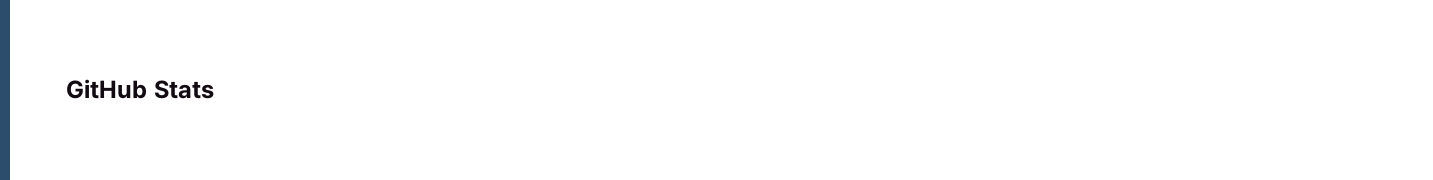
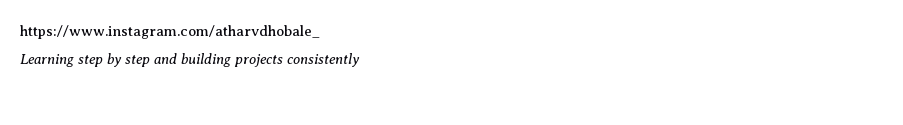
[66,79,214,99] GitHub Stats -> [20,25,320,39] [20,53,360,67] https://www.instagram.com/atharvdhobale_ // Learning step by step and building projects consistently

